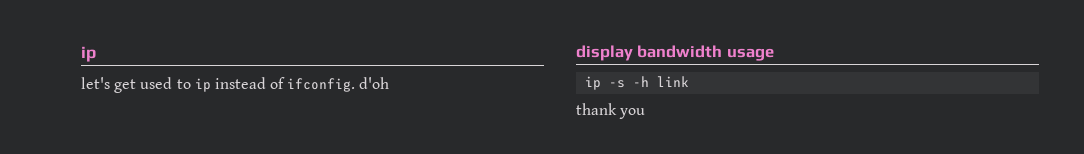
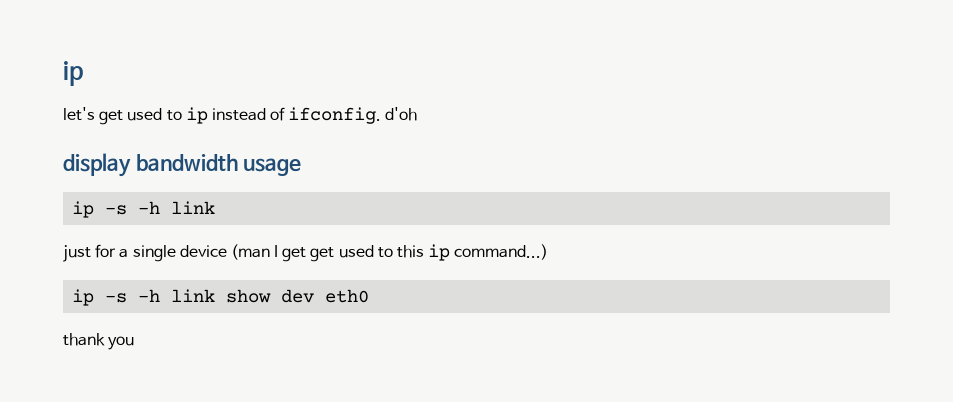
(690, 81) none -> [63,244,549,262] [72,289,370,306] // just for a single device (man I get get used to this ip command...) // ip -s -h link show dev eth0

